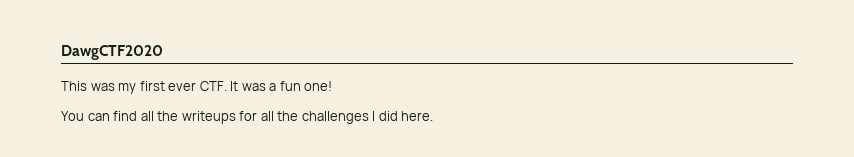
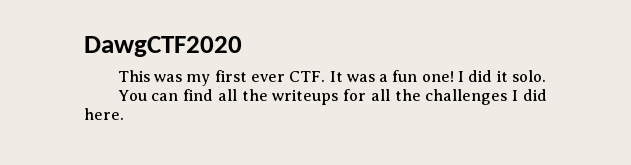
(333, 86) none -> [458,70,547,82] I did it solo.

